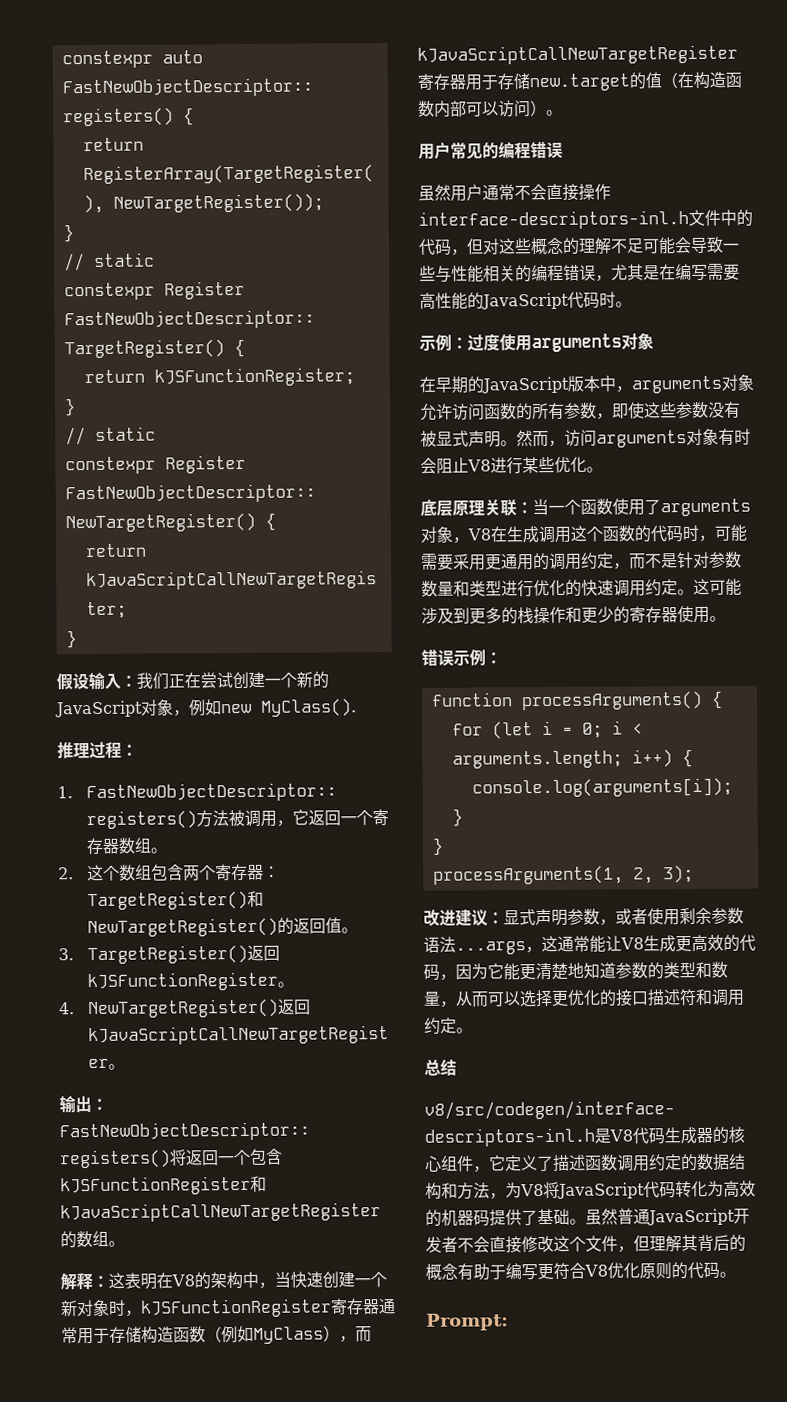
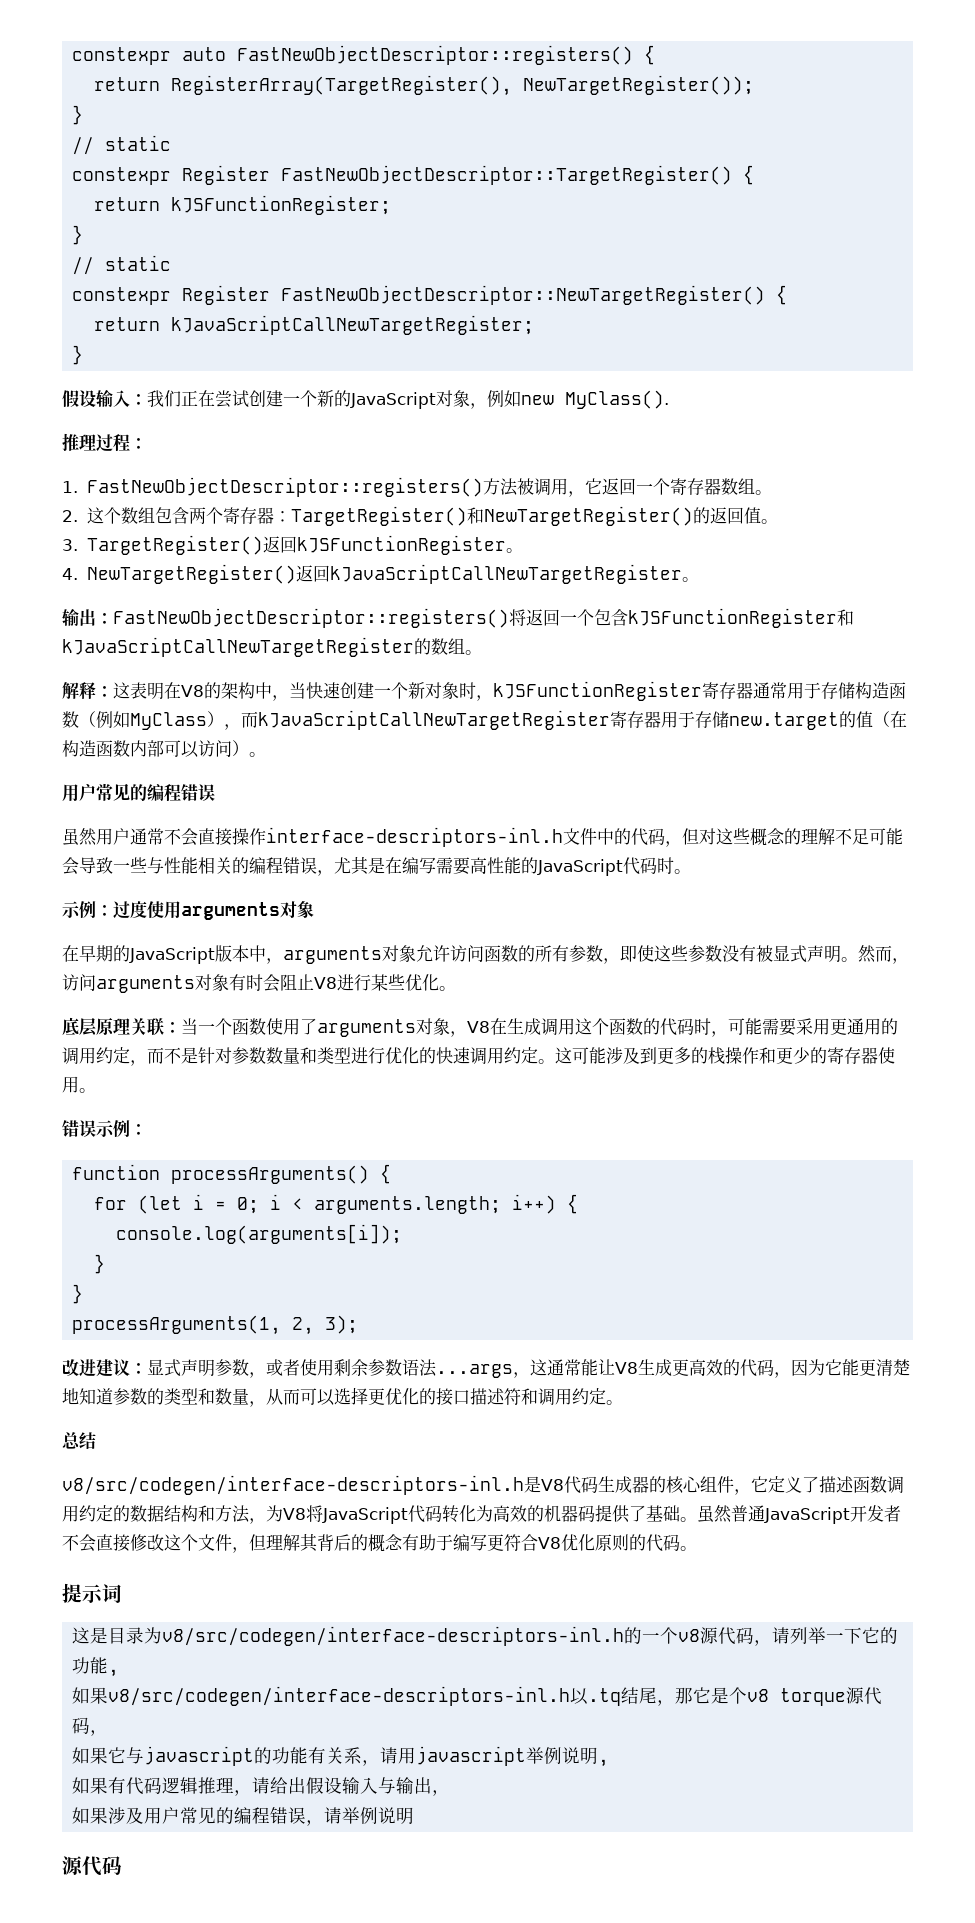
[426,1313,509,1331] Prompt: -> [62,1583,122,1603] [72,1626,899,1646] [72,1657,120,1677] [72,1686,883,1706] [72,1717,109,1736] [72,1746,610,1767] [72,1777,451,1796] [72,1807,415,1826] [62,1856,122,1876] 提示词 // 这是目录为v8/src/codegen/interface-descriptors-inl.h的一个v8源代码，请列举一下它的功能, // 如果v8/src/codegen/interface-descriptors-inl.h以.tq结尾，那它是个v8 torque源代码， // 如果它与javascript的功能有关系，请用javascript举例说明, // 如果有代码逻辑推理，请给出假设输入与输出， // 如果涉及用户常见的编程错误，请举例说明 // 源代码

